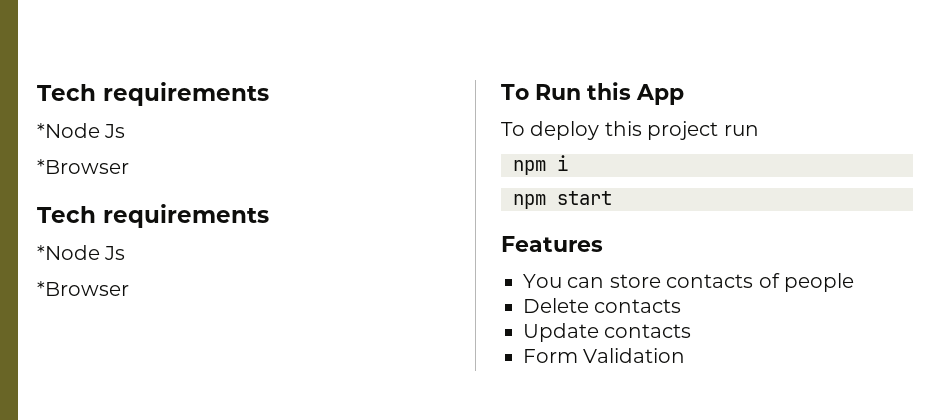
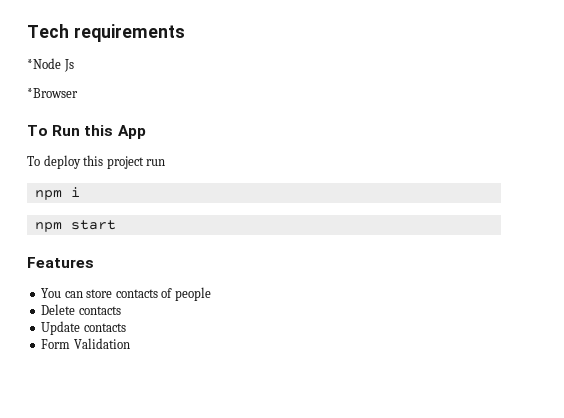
[37,82,269,106] [37,123,126,138] [37,159,129,174] [37,204,269,228] [37,245,126,260] [37,281,129,296] Tech requirements // *Node Js // *Browser // Tech requirements // *Node Js // *Browser -> [27,24,185,42] [27,58,74,72] [27,88,78,98] Tech requirements // *Node Js // *Browser

